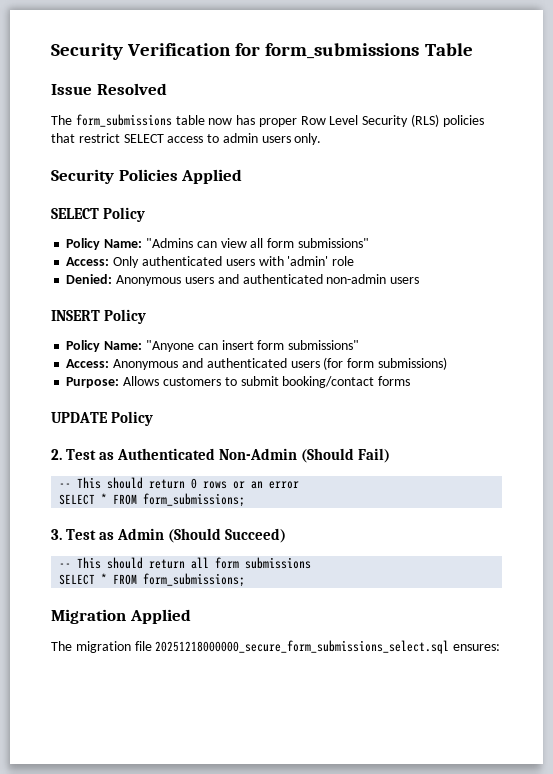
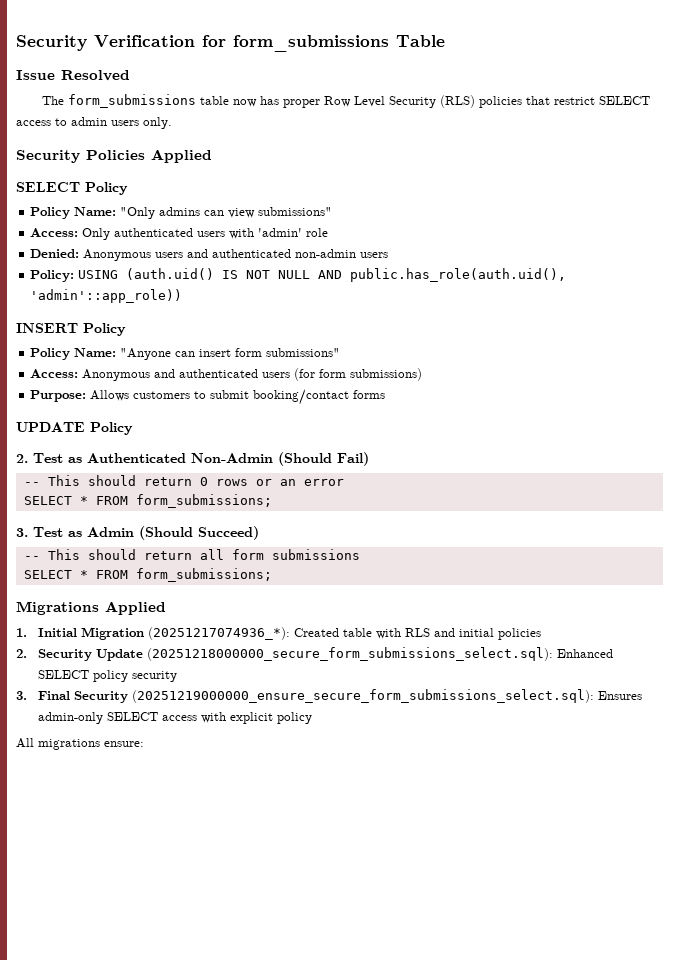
[145,238,295,248] "Admins can view all form -> [120,207,256,219] "Only admins can view
(420, 280) none -> [30,268,567,282] [30,289,183,303] // Policy: USING (auth.uid() IS NOT NULL AND public.has_role(auth.uid(), 'admin'::app_role))
[51,609,191,624] [51,640,501,654] Migration Applied // The migration file 20251218000000_secure_form_submissions_select.sql ensures: -> [16,601,166,615] [16,627,542,640] [16,647,614,661] [38,670,178,682] [16,689,643,703] [38,712,313,724] [16,738,144,750] Migrations Applied // 1. Initial Migration (20251217074936_*): Created table with RLS and initial policies // 2. Security Update (20251218000000_secure_form_submissions_select.sql): Enhanced SELECT policy security // 3. Final Security (20251219000000_ensure_secure_form_submissions_select.sql): Ensures admin-only SELECT access with explicit policy // All migrations ensure:

